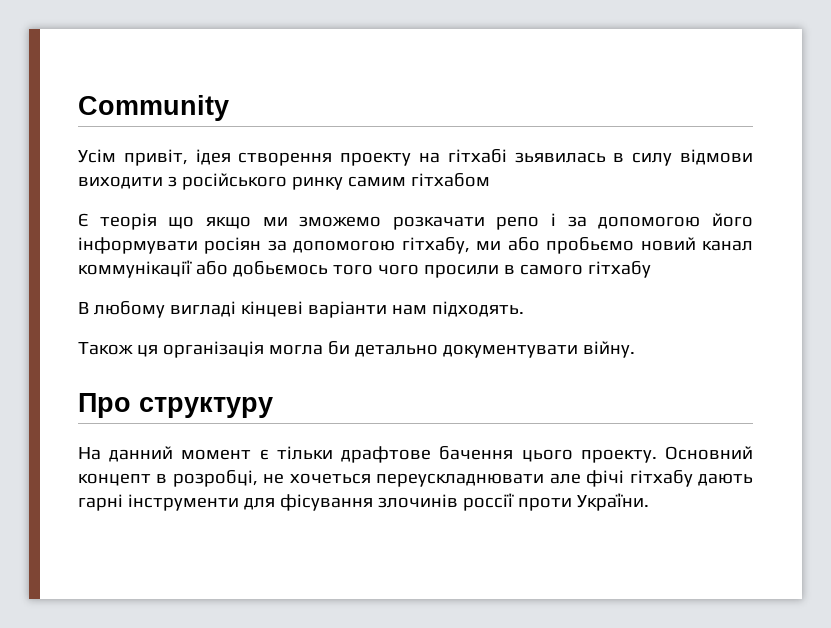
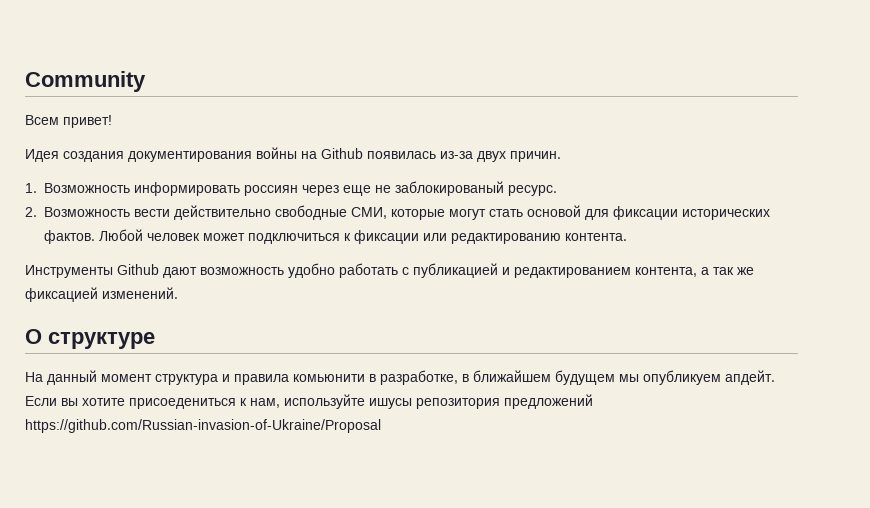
[78,149,753,166] [78,173,490,190] [78,213,753,230] [78,237,753,254] [78,260,651,278] [78,301,524,318] [78,341,635,358] [78,393,273,418] [78,446,753,463] [78,470,753,487] [78,493,649,511] Усім привіт, ідея створення проекту на гітхабі зьявилась в силу відмови виходити з російського ринку самим гітхабом // Є теорія що якщо ми зможемо розкачати репо і за допомогою його інформувати росіян за допомогою гітхабу, ми або пробьємо новий канал коммунікації або добьємось того чого просили в самого гітхабу // В любому вигладі кінцеві варіанти нам підходять. // Також ця організація могла би детально документувати війну. // Про структуру // На данний момент є тільки драфтове бачення цього проекту. Основний концепт в розробці, не хочеться переускладнювати але фічі гітхабу дають гарні інструменти для фісування злочинів россії проти України. -> [25,115,112,128] [25,147,561,162] [25,181,557,196] [25,205,770,220] [44,229,627,244] [25,263,754,278] [25,287,178,302] [25,329,155,349] [25,370,775,385] [25,394,593,409] [25,419,381,433] Всем привет! // Идея создания документирования войны на Github появилась из-за двух причин. // 1. Возможность информировать россиян через еще не заблокированый ресурс. // 2. Возможность вести действительно свободные СМИ, которые могут стать основой для фиксации исторических фактов. Любой человек может подключиться к фиксации или редактированию контента. // Инструменты Github дают возможность удобно работать с публикацией и редактированием контента, а так же фиксацией изменений. // О структуре // На данный момент структура и правила комьюнити в разработке, в ближайшем будущем мы опубликуем апдейт. Если вы хотите присоедениться к нам, используйте ишусы репозитория предложений https://github.com/Russian-invasion-of-Ukraine/Proposal

